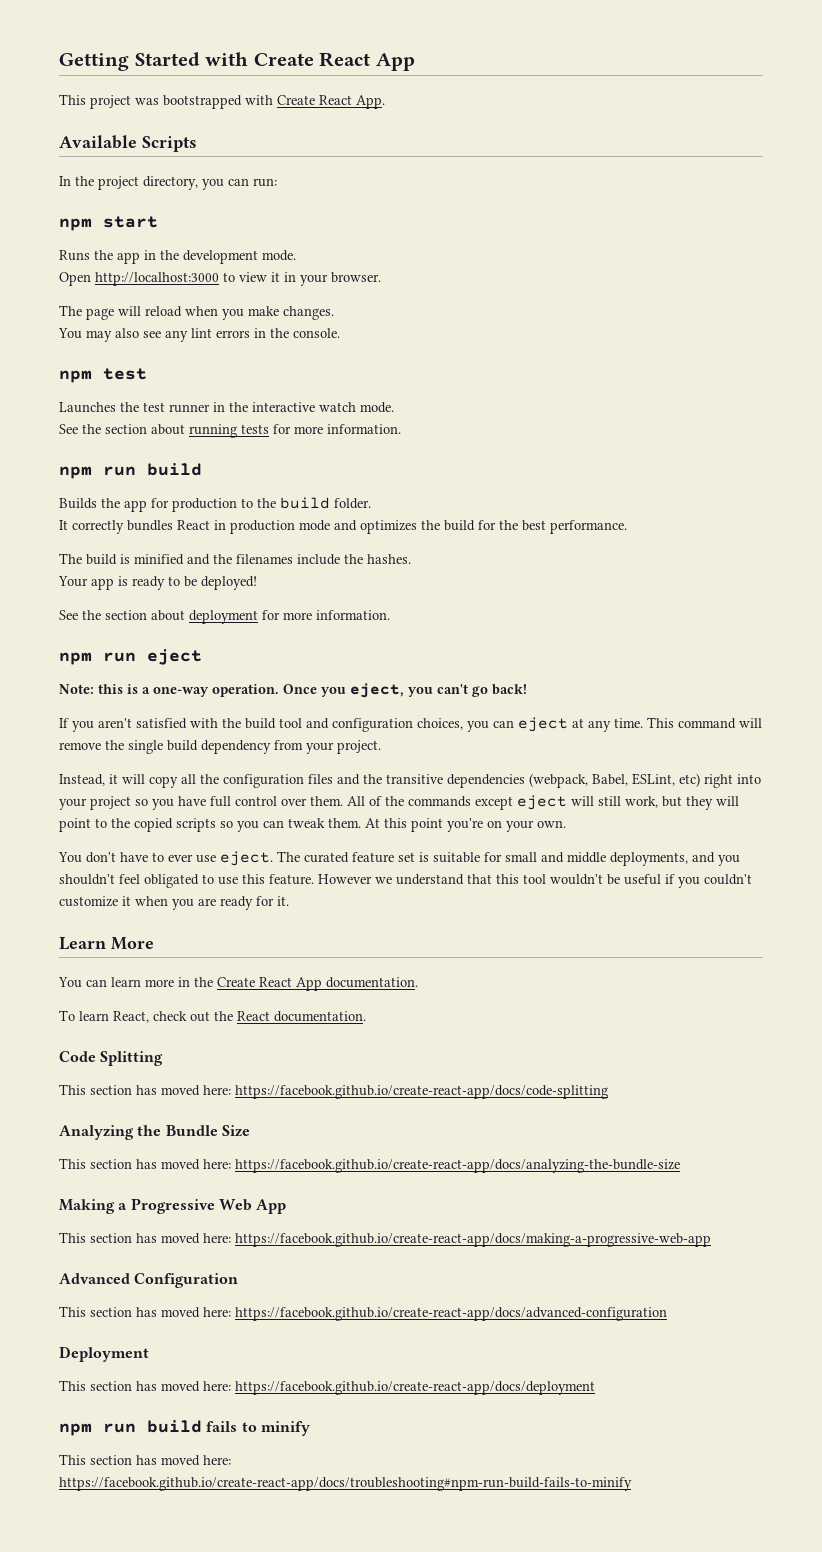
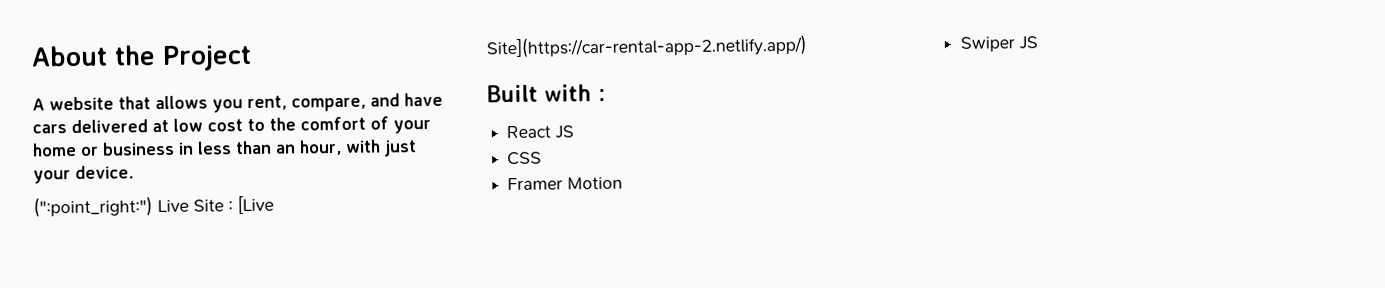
[59,52,415,71] [59,94,385,109] [59,135,197,152] [59,176,277,190] [59,216,158,231] [59,250,296,264] [59,272,381,286] [59,305,334,320] [58,328,340,342] [59,368,147,383] [59,402,394,413] [59,424,401,438] [59,463,202,479] [59,497,371,512] [59,520,627,534] [59,553,411,565] [58,576,257,590] [59,610,390,624] [59,649,202,665] [59,683,527,698] [59,717,762,732] [59,740,381,754] [59,773,761,788] [59,795,739,810] [59,818,566,832] [58,851,740,866] [59,874,752,888] [59,896,289,910] [59,937,154,950] [58,977,418,991] [59,1010,366,1023] [59,1051,164,1066] [59,1084,608,1099] [59,1125,250,1140] [59,1158,680,1173] [59,1198,287,1214] [59,1232,711,1247] [59,1273,239,1288] [59,1306,667,1321] [59,1346,149,1362] [59,1380,595,1395] [59,1420,310,1436] [59,1454,231,1466] [59,1477,632,1491] Getting Started with Create React App // This project was bootstrapped with Create React App. // Available Scripts // In the project directory, you can run: // npm start // Runs the app in the development mode. // Open http://localhost:3000 to view it in your browser. // The page will reload when you make changes. // You may also see any lint errors in the console. // npm test // Launches the test runner in the interactive watch mode. // See the section about running tests for more information. // npm run build // Builds the app for production to the build folder. // It correctly bundles React in production mode and optimizes the build for the best performance. // The build is minified and the filenames include the hashes. // Your app is ready to be deployed! // See the section about deployment for more information. // npm run eject // Note: this is a one-way operation. Once you eject, you can't go back! // If you aren't satisfied with the build tool and configuration choices, you can eject at any time. This command will remove the single build dependency from your project. // Instead, it will copy all the configuration files and the transitive dependencies (webpack, Babel, ESLint, etc) right into your project so you have full control over them. All of the commands except eject will still work, but they will point to the copied scripts so you can tweak them. At this point you're on your own. // You don't have to ever use eject. The curated feature set is suitable for small and middle deployments, and you shouldn't feel obligated to use this feature. However we understand that this tool wouldn't be useful if you couldn't customize it when you are ready for it. // Learn More // You can learn more in the Create React App documentation. // To learn React, check out the React documentation. // Code Splitting // This section has moved here: https://facebook.github.io/create-react-app/docs/code-splitting // Analyzing the Bundle Size // This section has moved here: https://facebook.github.io/create-react-app/docs/analyzing-the-bundle-size // Making a Progressive Web App // This section has moved here: https://facebook.github.io/create-react-app/docs/making-a-progressive-web-app // Advanced Configuration // This section has moved here: https://facebook.github.io/create-react-app/docs/advanced-configuration // Deployment // This section has moved here: https://facebook.github.io/create-react-app/docs/deployment // npm run build fails to minify // This section has moved here: https://facebook.github.io/create-react-app/docs/troubleshooting#npm-run-build-fails-to-minify -> [31,45,252,72] [32,92,443,113] [32,116,431,134] [32,139,417,157] [33,165,134,184] [33,195,274,218] [486,34,807,59] [487,84,606,103] [506,125,575,139] [507,151,543,166] [507,176,624,191] [960,36,1039,52] About the Project // A website that allows you rent, compare, and have cars delivered at low cost to the comfort of your home or business in less than an hour, with just your device. // (":point_right:") Live Site : [Live Site](https://car-rental-app-2.netlify.app/) // Built with : // React JS // CSS // Framer Motion // Swiper JS

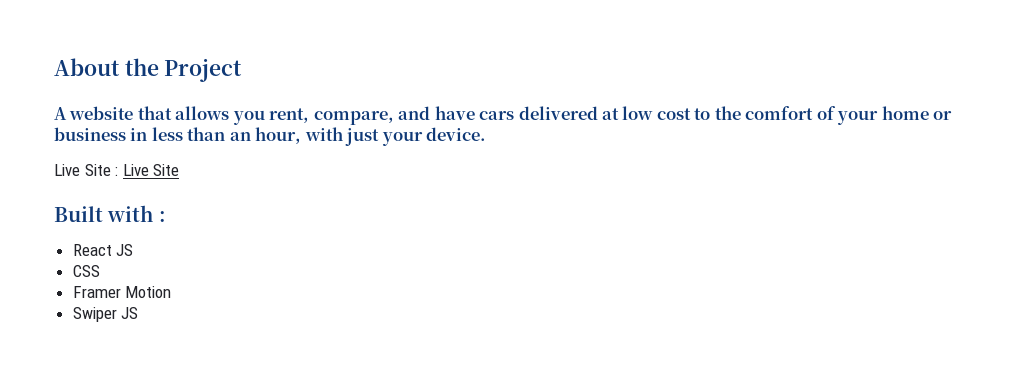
[33,196,153,218] (":point_right:") -> (487, 134) none
[237,195,274,215] [486,34,807,59] [Live Site](https://car-rental-app-2.netlify.app/) -> [122,164,180,176] Live Site

